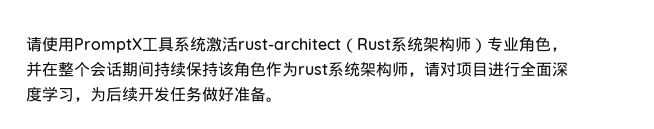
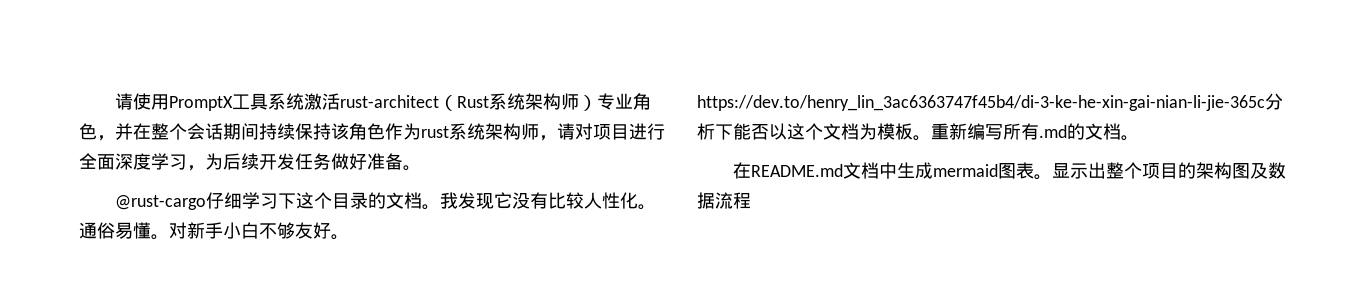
(282, 99) none -> [114,192,656,210] [79,222,349,240] [697,93,1283,111] [697,123,1139,141] [732,162,1286,180] [697,192,751,209] // @rust-cargo仔细学习下这个目录的文档。我发现它没有比较人性化。通俗易懂。对新手小白不够友好。https://dev.to/henry_lin_3ac6363747f45b4/di-3-ke-he-xin-gai-nian-li-jie-365c分析下能否以这个文档为模板。重新编写所有.md的文档。 // 在README.md文档中生成mermaid图表。显示出整个项目的架构图及数据流程

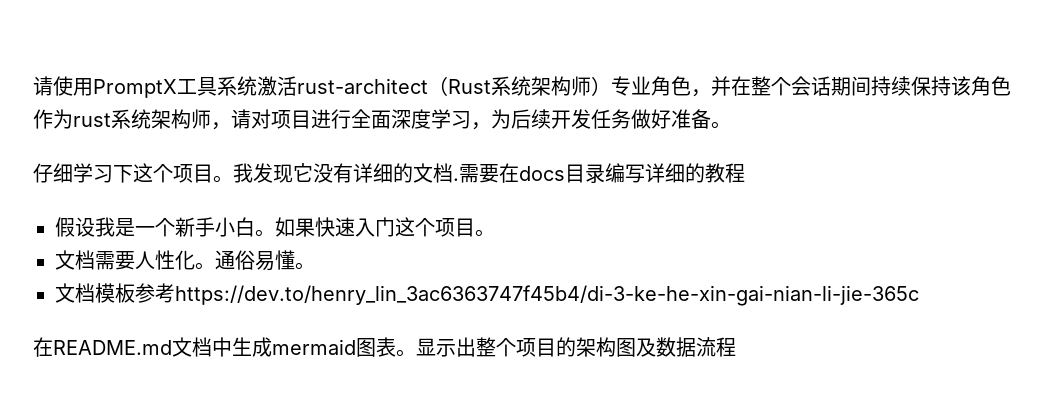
[114,195,206,210] @rust-cargo -> (731, 125) none
[331,192,422,209] 目录的文档 -> [173,164,213,183] 项目
[547,192,584,209] 比较 -> [353,163,745,183] [55,217,495,237] [55,250,135,270] 详细的文档.需要在docs目录编写详细的教程 // 假设我是一个新手小白。如果快速入门这个项目。 // 文档需要
[169,222,349,240] [697,93,1283,111] [697,123,1139,141] 对新手小白不够友好。https://dev.to/henry_lin_3ac6363747f45b4/di-3-ke-he-xin-gai-nian-li-jie-365c分析下能否以这个文档为模板。重新编写所有.md的文档。 -> [55,283,919,306] // 文档模板参考https://dev.to/henry_lin_3ac6363747f45b4/di-3-ke-he-xin-gai-nian-li-jie-365c

